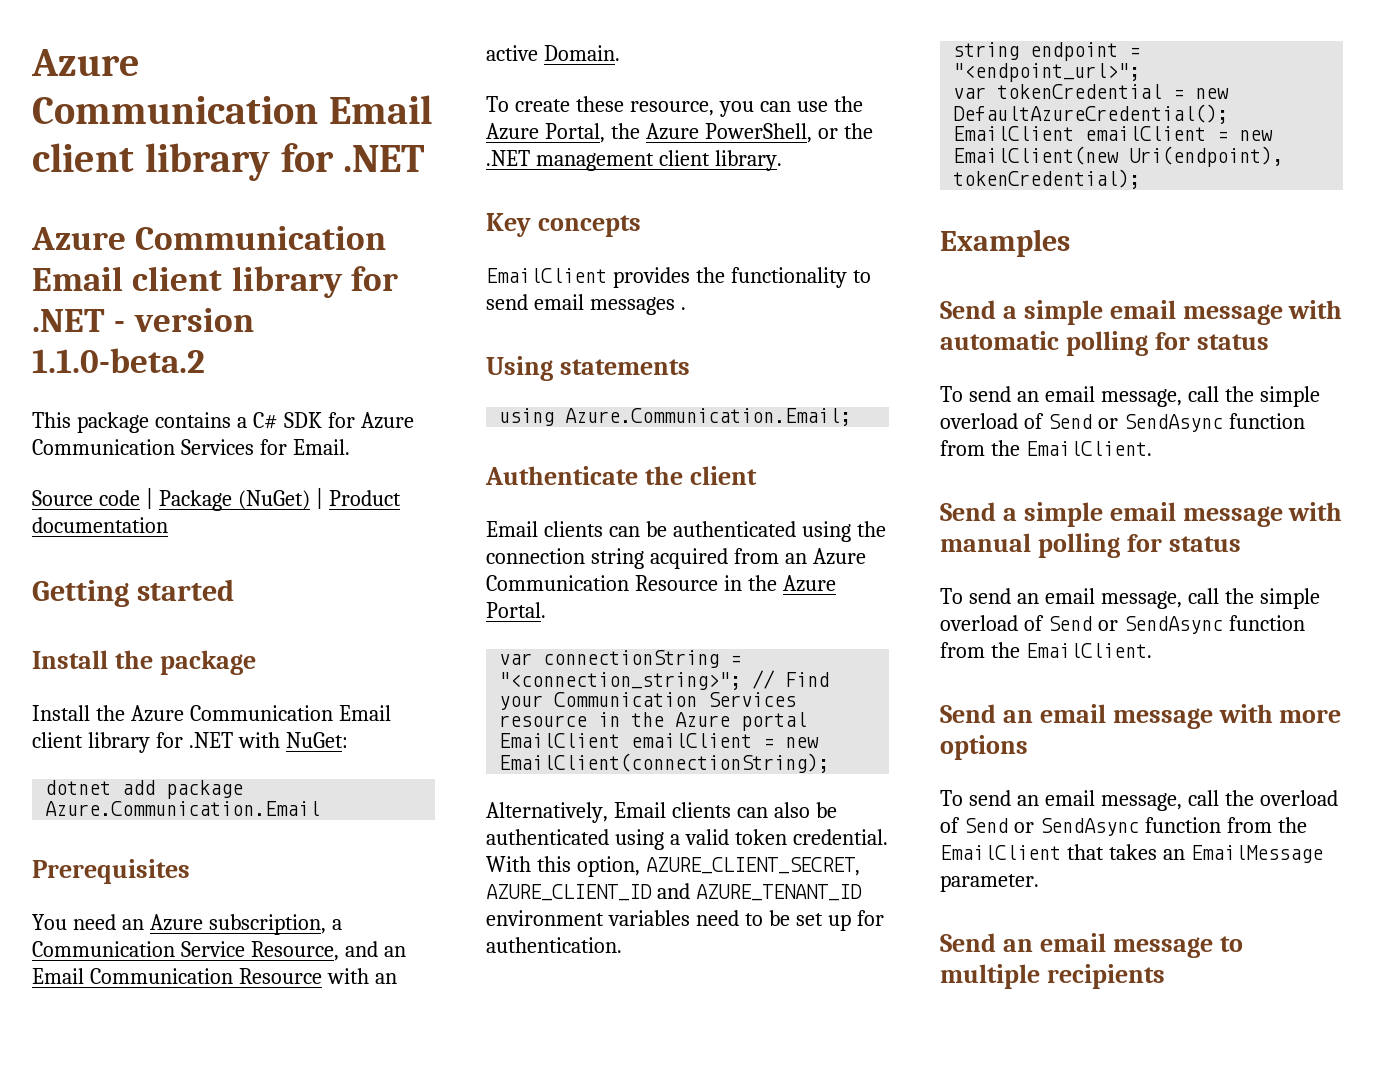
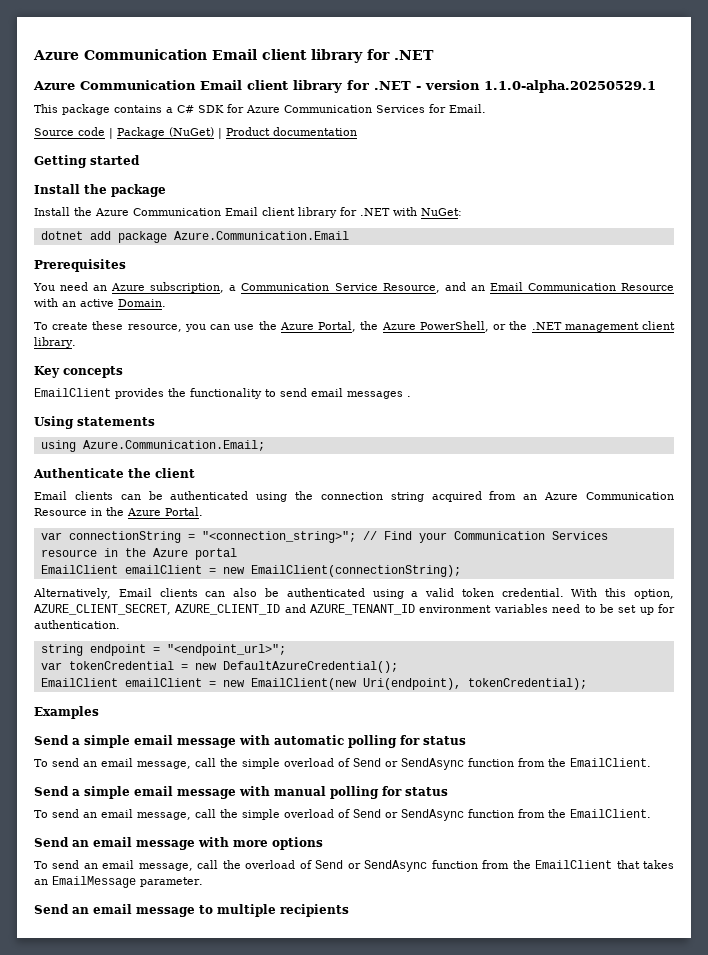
[32,348,205,373] 1.1.0-beta.2 -> [484,80,656,93] 1.1.0-alpha.20250529.1

